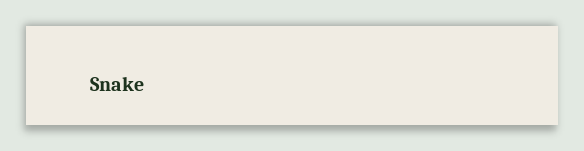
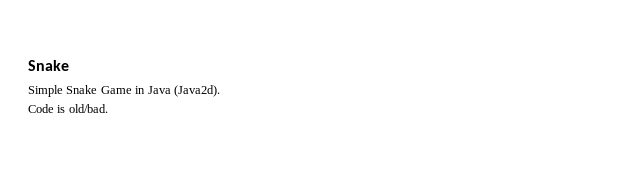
[90,76,144,91] Snake -> [28,60,69,71] [28,85,220,97] [28,104,108,113] Snake // Simple Snake Game in Java (Java2d). // Code is old/bad.

